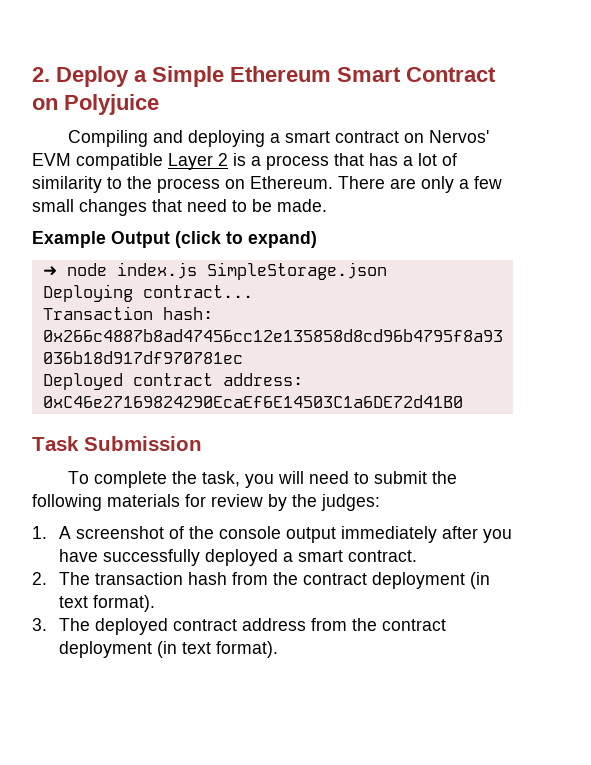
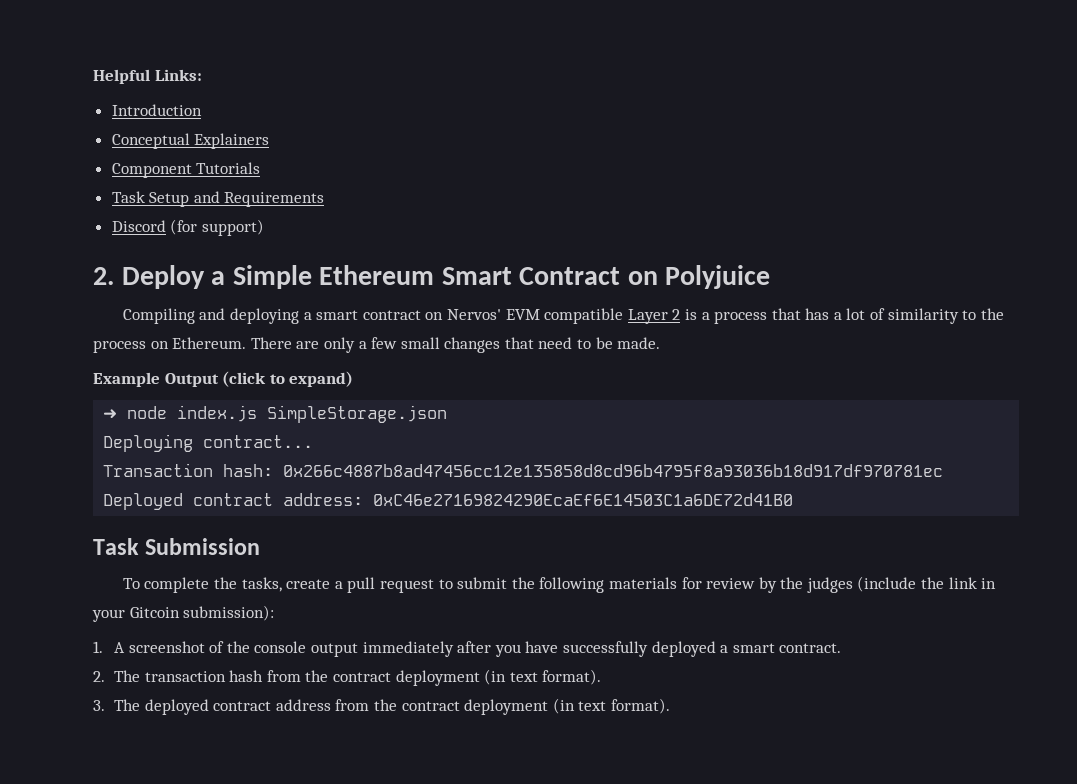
(32, 74) none -> [93,69,202,84] [111,104,202,116] [111,133,270,149] [111,162,261,178] [111,191,325,207] [111,219,264,236] Helpful Links: // Introduction // Conceptual Explainers // Component Tutorials // Task Setup and Requirements // Discord (for support) //
[201,471,349,488] task, you will need -> [241,577,434,593] tasks, create a pull request
[321,494,380,511] judges: -> [806,576,997,593] [92,605,275,622] judges (include the link in your Gitcoin submission):

